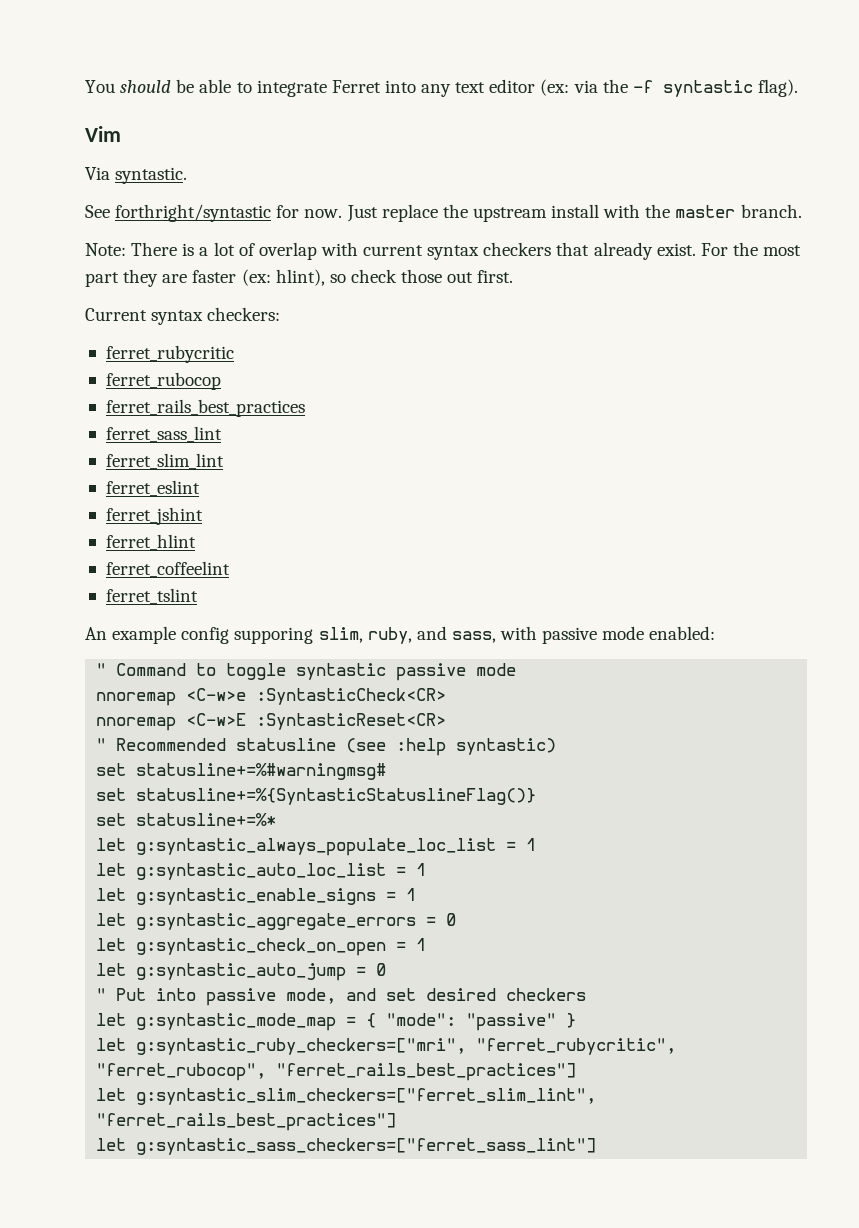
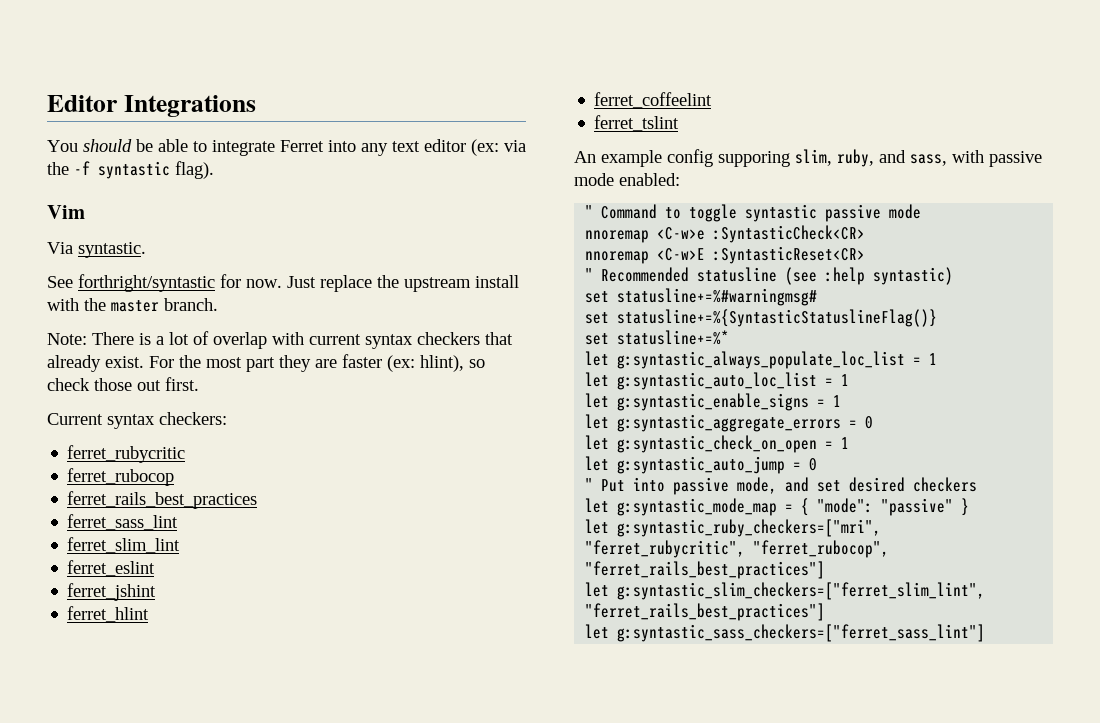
(85, 86) none -> [47,95,256,117] Editor Integrations //

